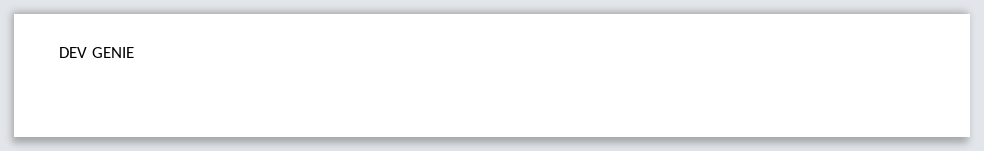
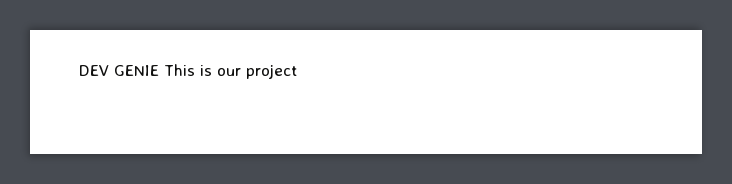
(134, 52) none -> [164,64,297,79] This is our project

